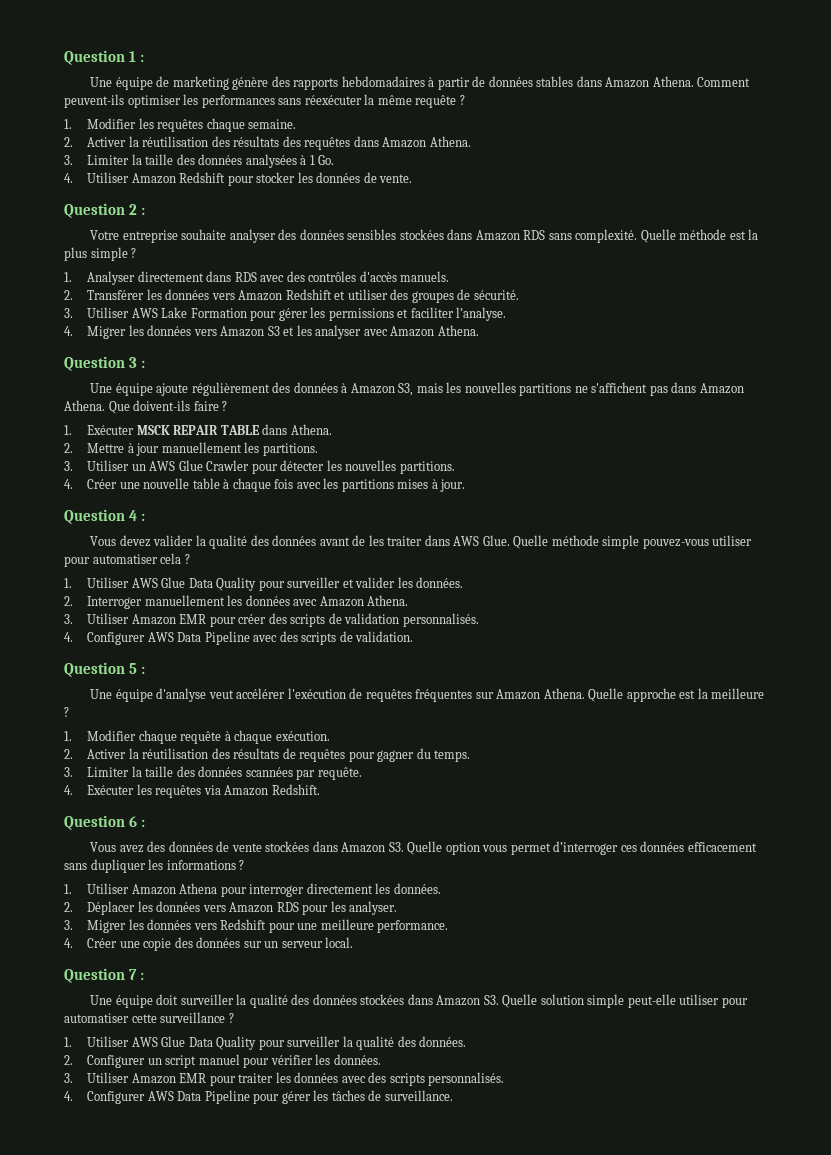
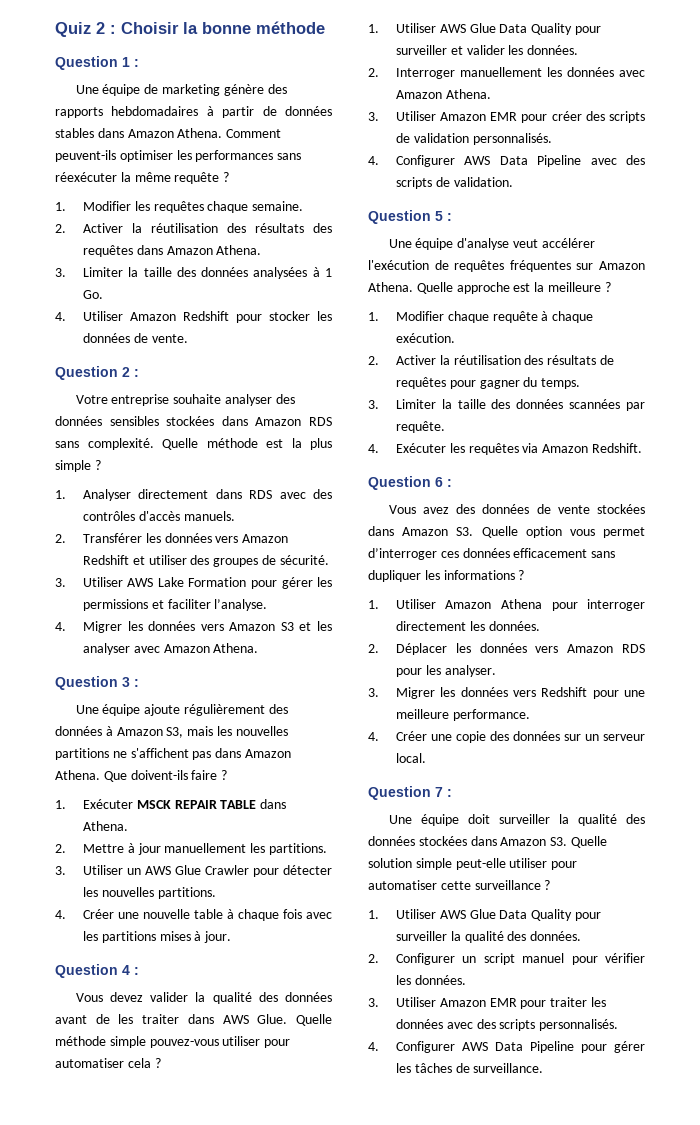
(64, 57) none -> [55,21,325,37] Quiz 2 : Choisir la bonne méthode //

